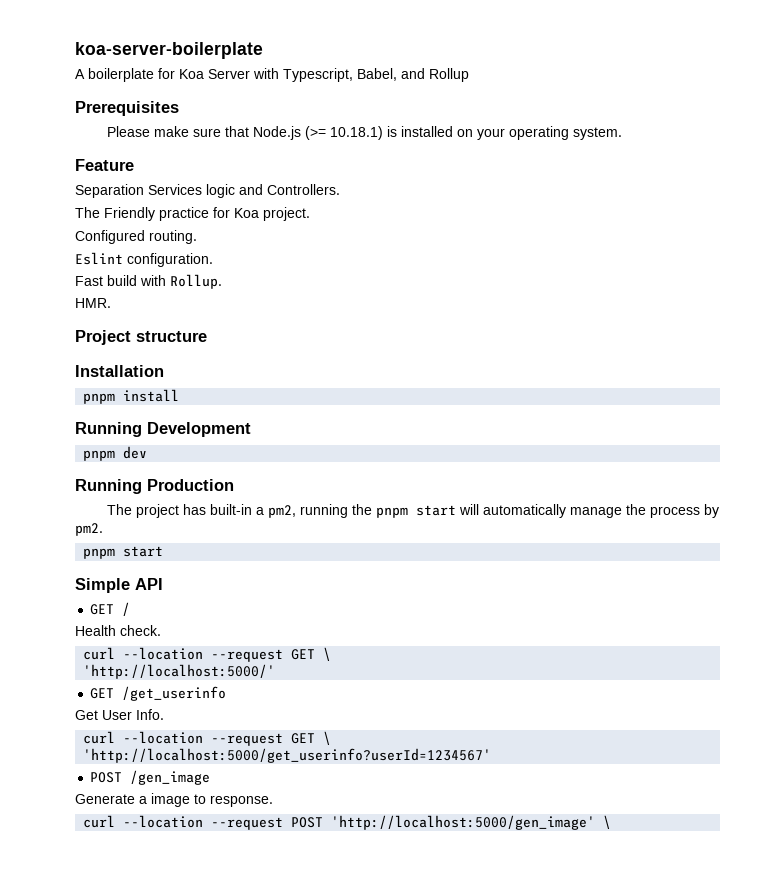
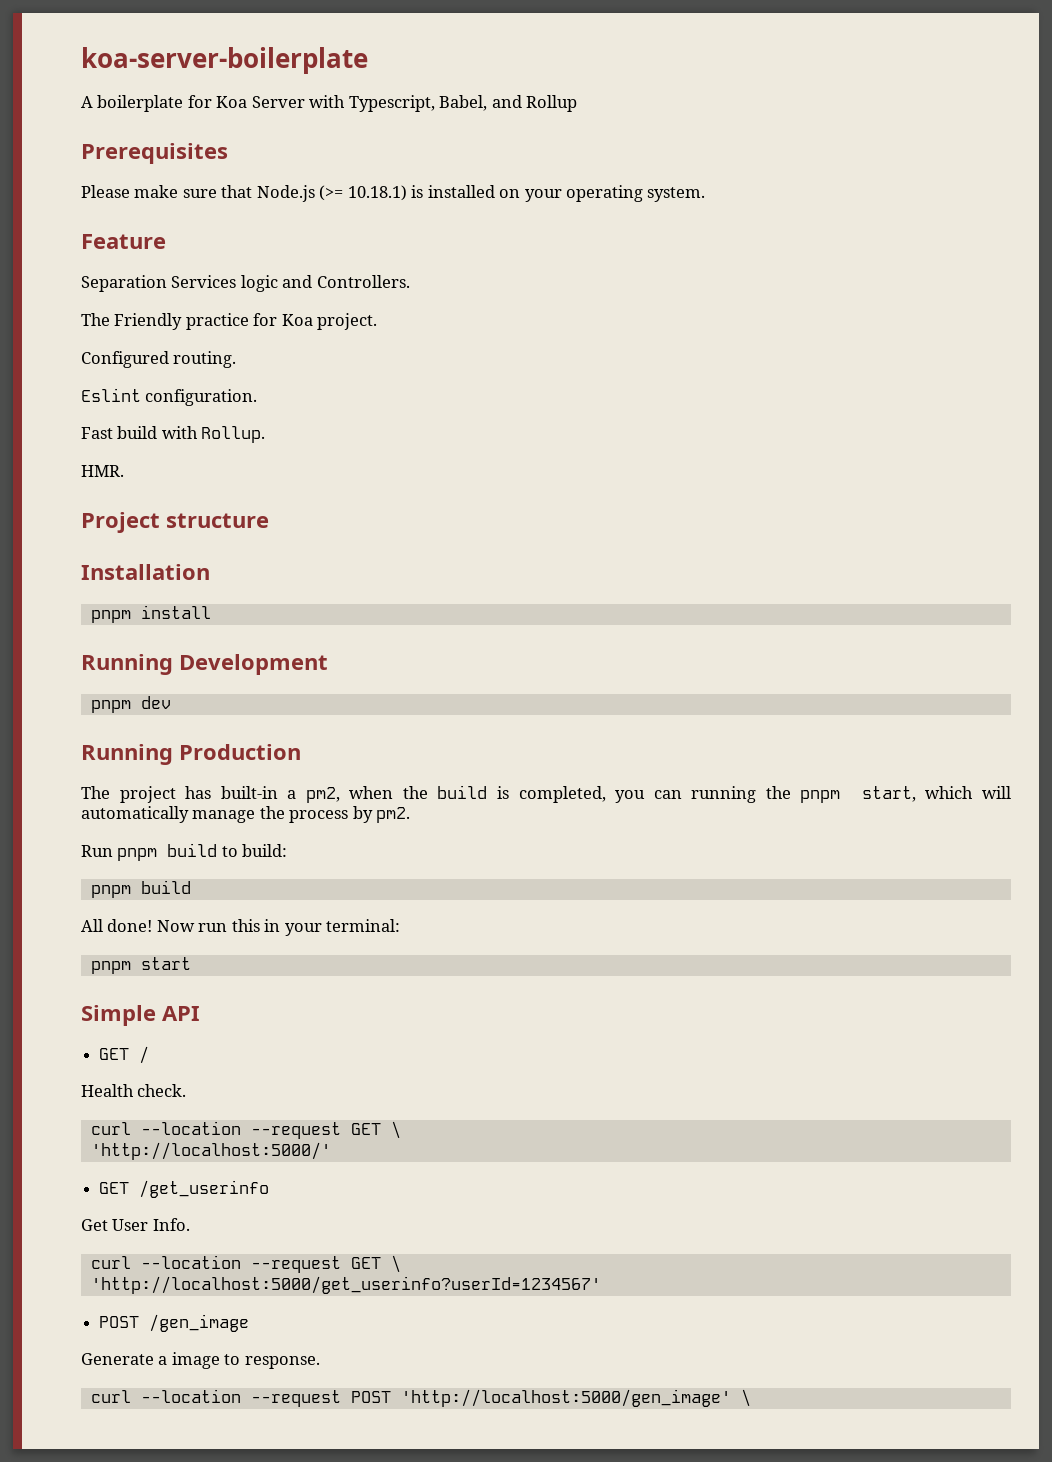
(296, 511) none -> [349,785,682,803] when the build is completed, you can
[415,505,456,516] start -> [861,786,974,802] start, which
(103, 529) none -> [81,843,288,861] [90,880,191,898] [81,919,401,936] // Run pnpm build to build: // pnpm build // All done! Now run this in your terminal:

